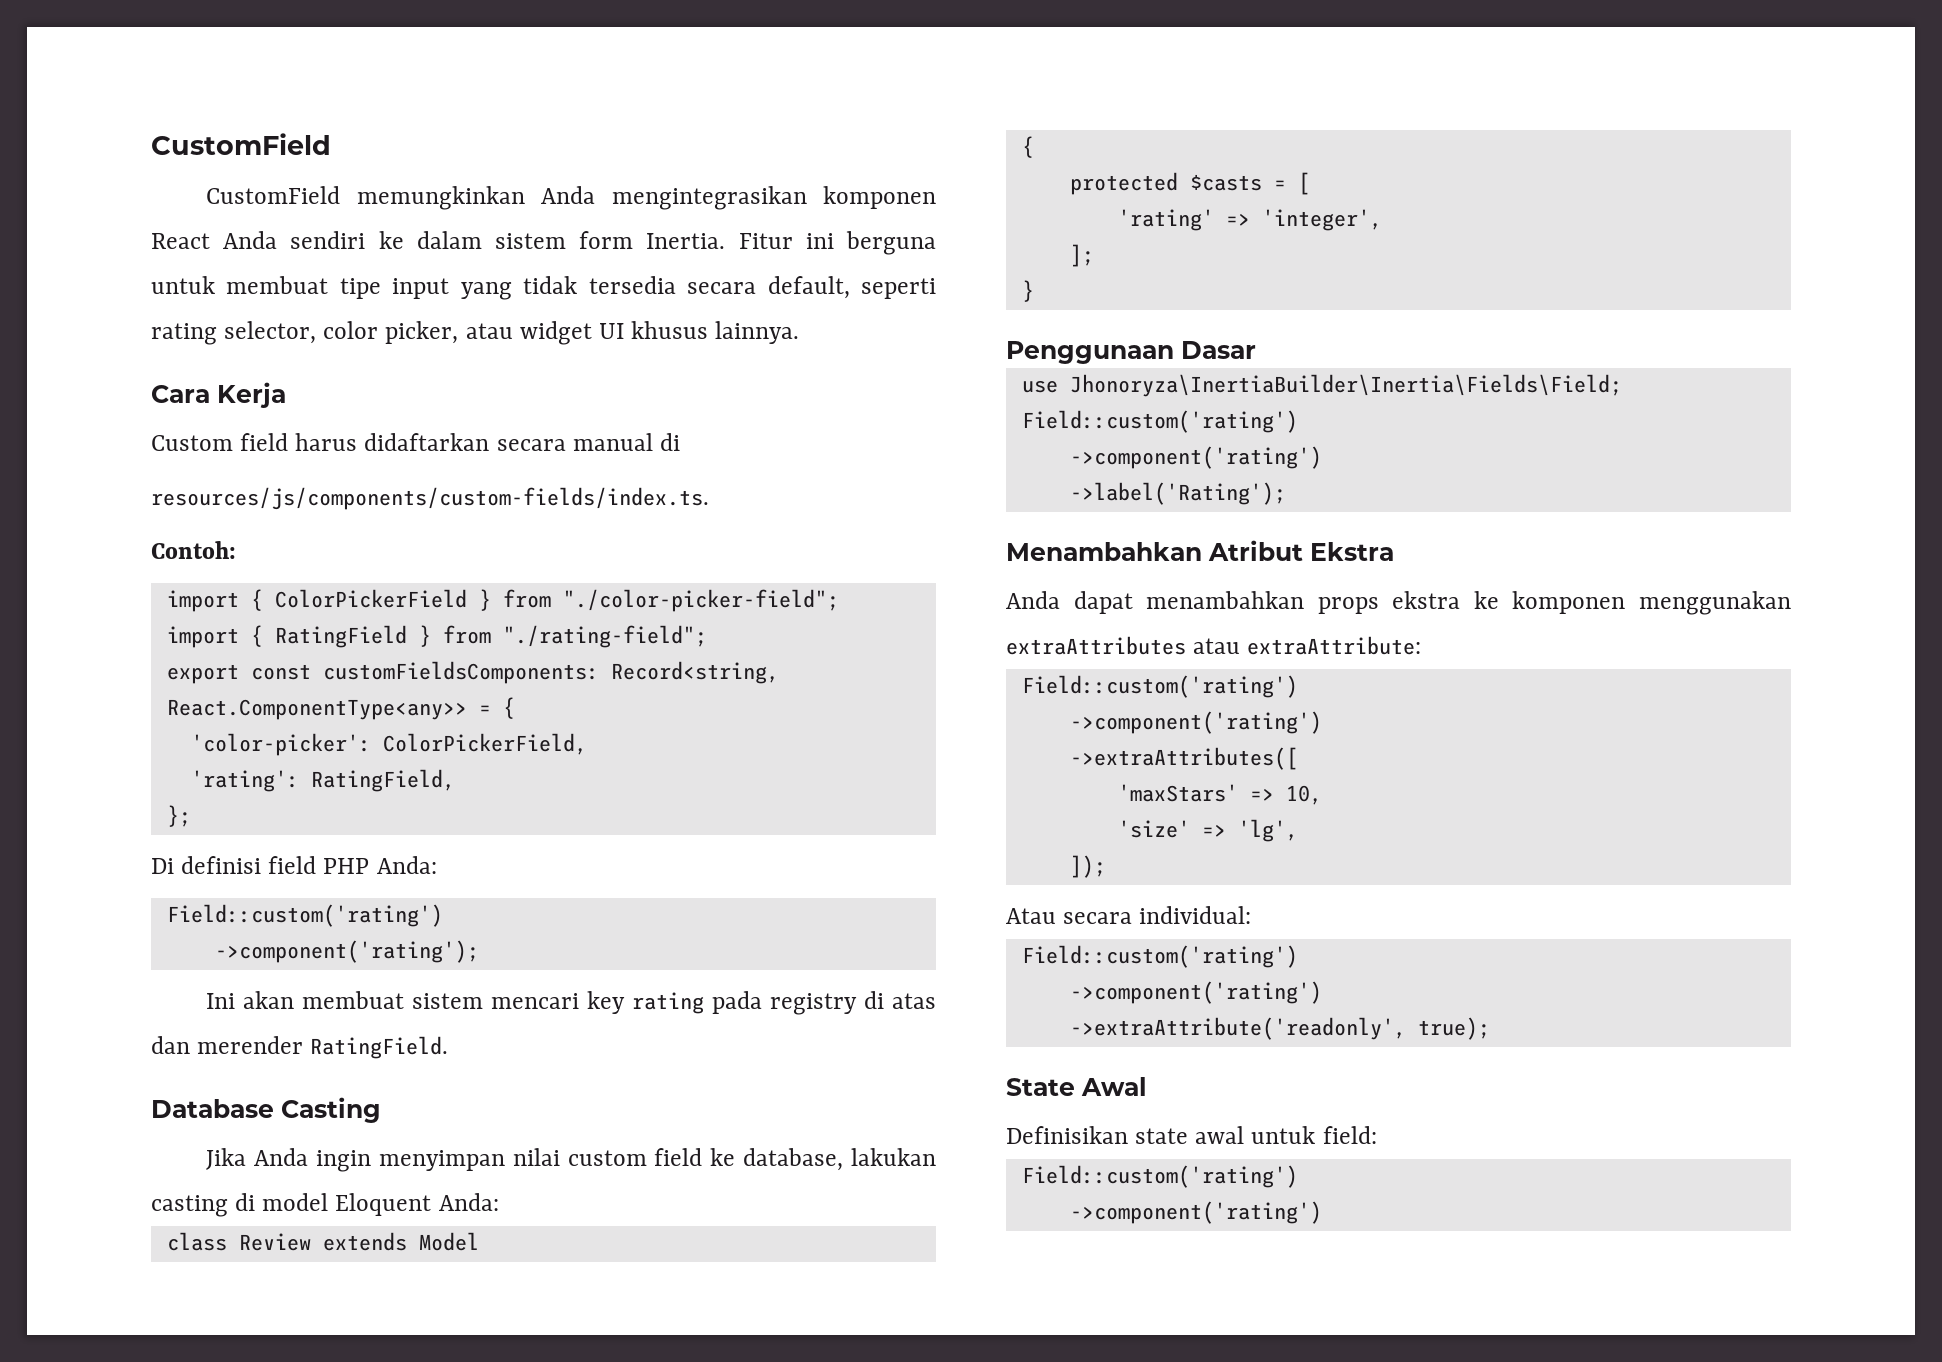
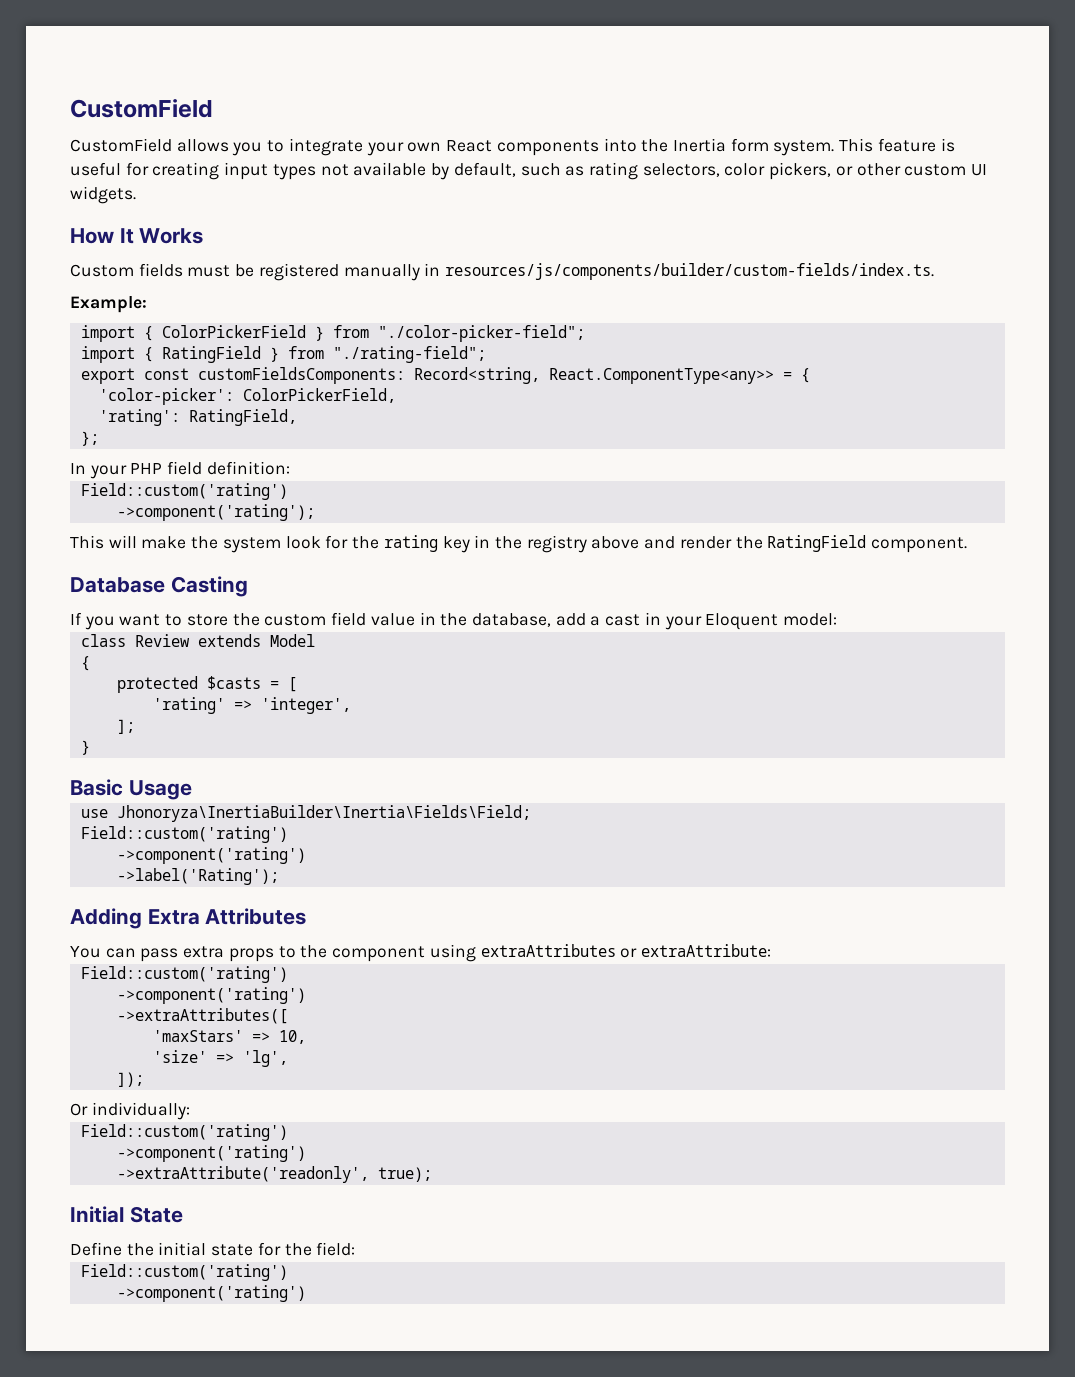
[356,186,936,210] [151,231,937,255] [151,276,937,300] [151,321,800,345] [151,382,286,408] [151,433,680,451] [151,487,709,510] [151,541,236,559] memungkinkan Anda mengintegrasikan komponen React Anda sendiri ke dalam sistem form Inertia. Fitur ini berguna untuk membuat tipe input yang tidak tersedia secara default, seperti rating selector, color picker, atau widget UI khusus lainnya. // Cara Kerja // Custom field harus didaftarkan secara manual di // resources/js/components/custom-fields/index.ts. // Contoh: -> [176,138,955,156] [70,162,988,180] [70,186,136,204] [70,228,204,244] [70,263,935,281] [70,296,147,313] allows you to integrate your own React components into the Inertia form system. This feature is useful for creating input types not available by default, such as rating selectors, color pickers, or other custom UI widgets. // How It Works // Custom fields must be registered manually in resources/js/components/builder/custom-fields/index.ts. // Example:
[151,856,437,874] [166,904,443,927] [214,940,479,963] [206,991,936,1015] [151,1036,449,1059] [151,1097,381,1123] [206,1148,937,1172] [151,1193,499,1217] Di definisi field PHP Anda: // Field::custom('rating') // ->component('rating'); // Ini akan membuat sistem mencari key rating pada registry di atas dan merender RatingField. // Database Casting // Jika Anda ingin menyimpan nilai custom field ke database, lakukan casting di model Eloquent Anda: -> [70,461,290,479] [80,483,288,500] [116,504,315,521] [70,535,968,553] [70,576,248,597] [70,612,838,630] In your PHP field definition: // Field::custom('rating') // ->component('rating'); // This will make the system look for the rating key in the registry above and render the RatingField component. // Database Casting // If you want to store the custom field value in the database, add a cast in your Eloquent model:
[1006,341,1256,364] Penggunaan Dasar -> [70,779,192,800] Basic Usage
[1006,540,1394,561] [1006,591,1791,615] [1006,636,1241,655] Menambahkan Atribut Ekstra // Anda dapat menambahkan props ekstra ke komponen menggunakan extraAttributes atau -> [70,908,307,929] [70,944,638,962] Adding Extra Attributes // You can pass extra props to the component using extraAttributes or
[1006,906,1252,924] Atau secara individual: -> [70,1102,190,1120] Or individually:
(1490, 1028) none -> [70,1206,124,1223] Initial
[1081,1077,1147,1096] [1006,1126,1316,1144] Awal // Definisikan state awal untuk -> [70,1242,312,1256] // Define the initial state for the

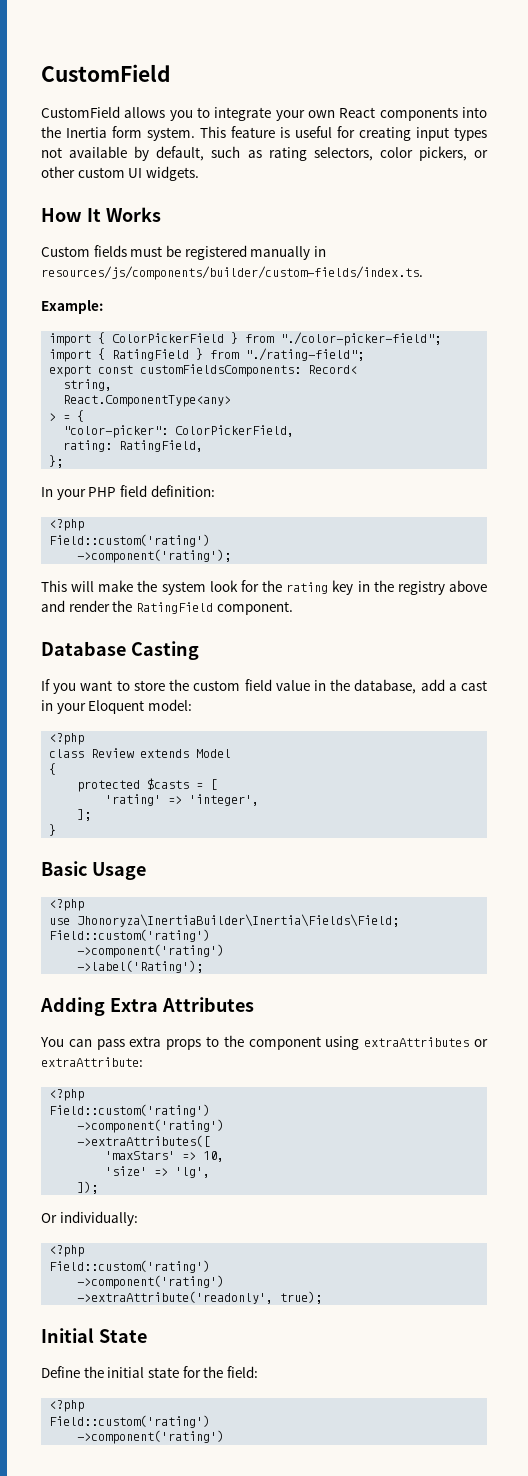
[413,367,774,384] Record<string, React.ComponentType<any>> -> [308,365,358,374] [63,379,113,391] [63,395,232,407] [49,413,57,421] Record< // string, // React.ComponentType<any> // >
[98,388,234,405] 'color-picker': -> [63,425,169,438] "color-picker":
[98,409,180,426] 'rating': -> [63,440,113,452] rating:
(290, 468) none -> [49,519,85,531] // <?php
(838, 619) none -> [49,733,85,745] // <?php
(192, 790) none -> [49,899,85,911] // <?php
(771, 950) none -> [49,1089,85,1101] // <?php
(190, 1111) none -> [49,1245,85,1257] // <?php
(356, 1249) none -> [49,1400,85,1412] // <?php

